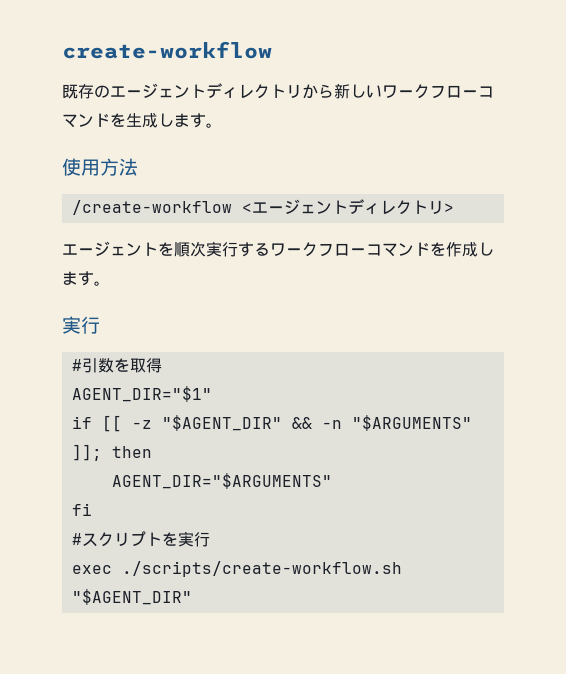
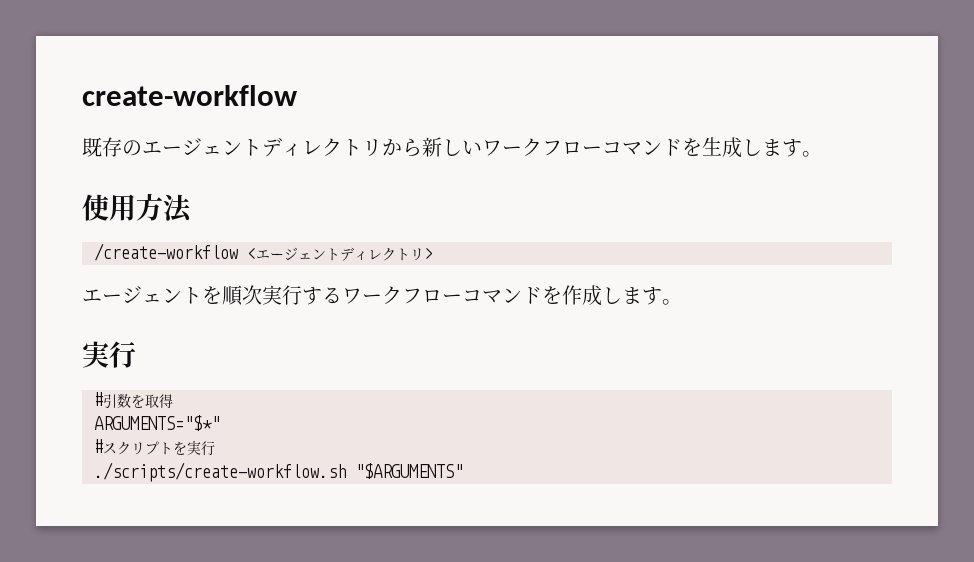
[71,386,212,402] [71,415,472,432] [71,444,152,461] [111,473,332,489] [71,503,92,516] AGENT_DIR="$1" // if [[ -z "$AGENT_DIR" && -n "$ARGUMENTS" ]]; then // AGENT_DIR="$ARGUMENTS" // fi -> [94,415,220,431] ARGUMENTS="$*"
[71,561,402,577] [71,589,192,605] exec ./scripts/create-workflow.sh "$AGENT_DIR" -> [94,462,463,482] ./scripts/create-workflow.sh "$ARGUMENTS"

